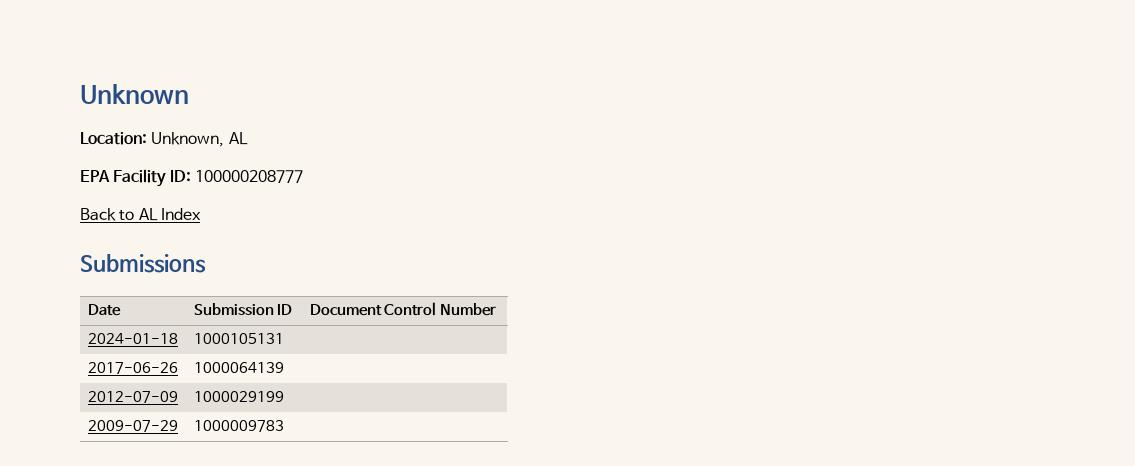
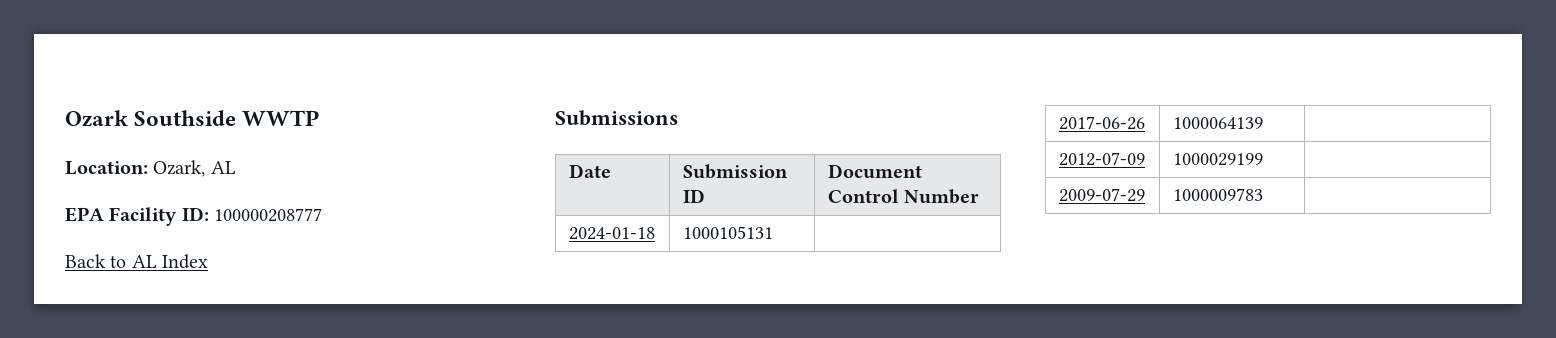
[80,84,189,104] Unknown -> [65,110,320,127] Ozark Southside WWTP
[151,132,225,147] Unknown, -> [153,160,206,177] Ozark,

